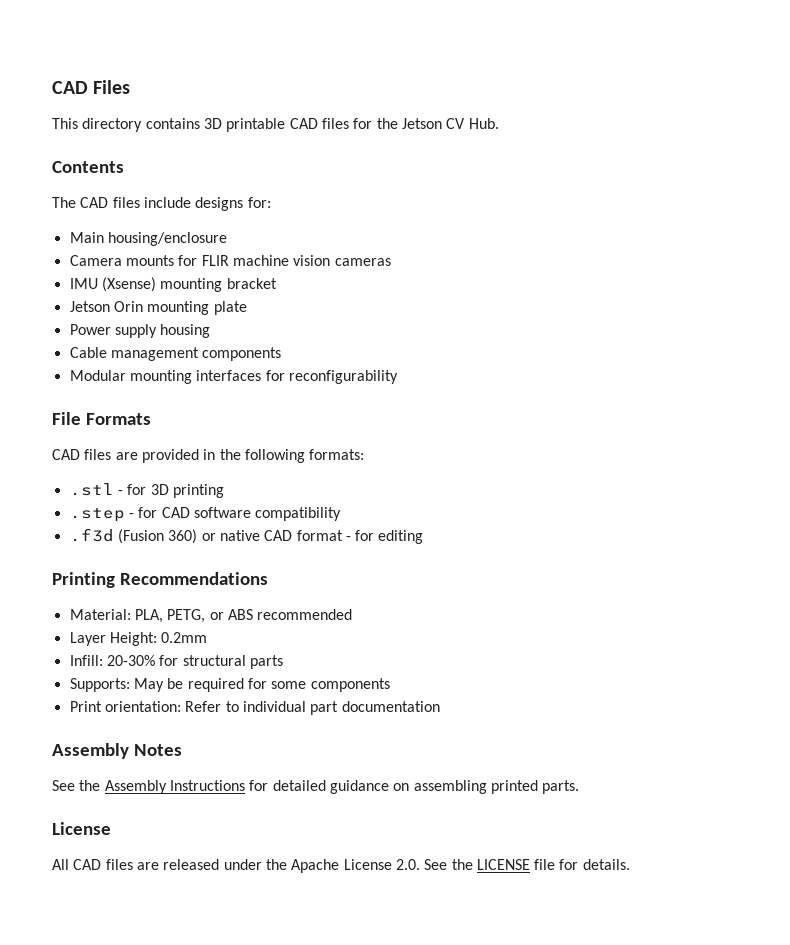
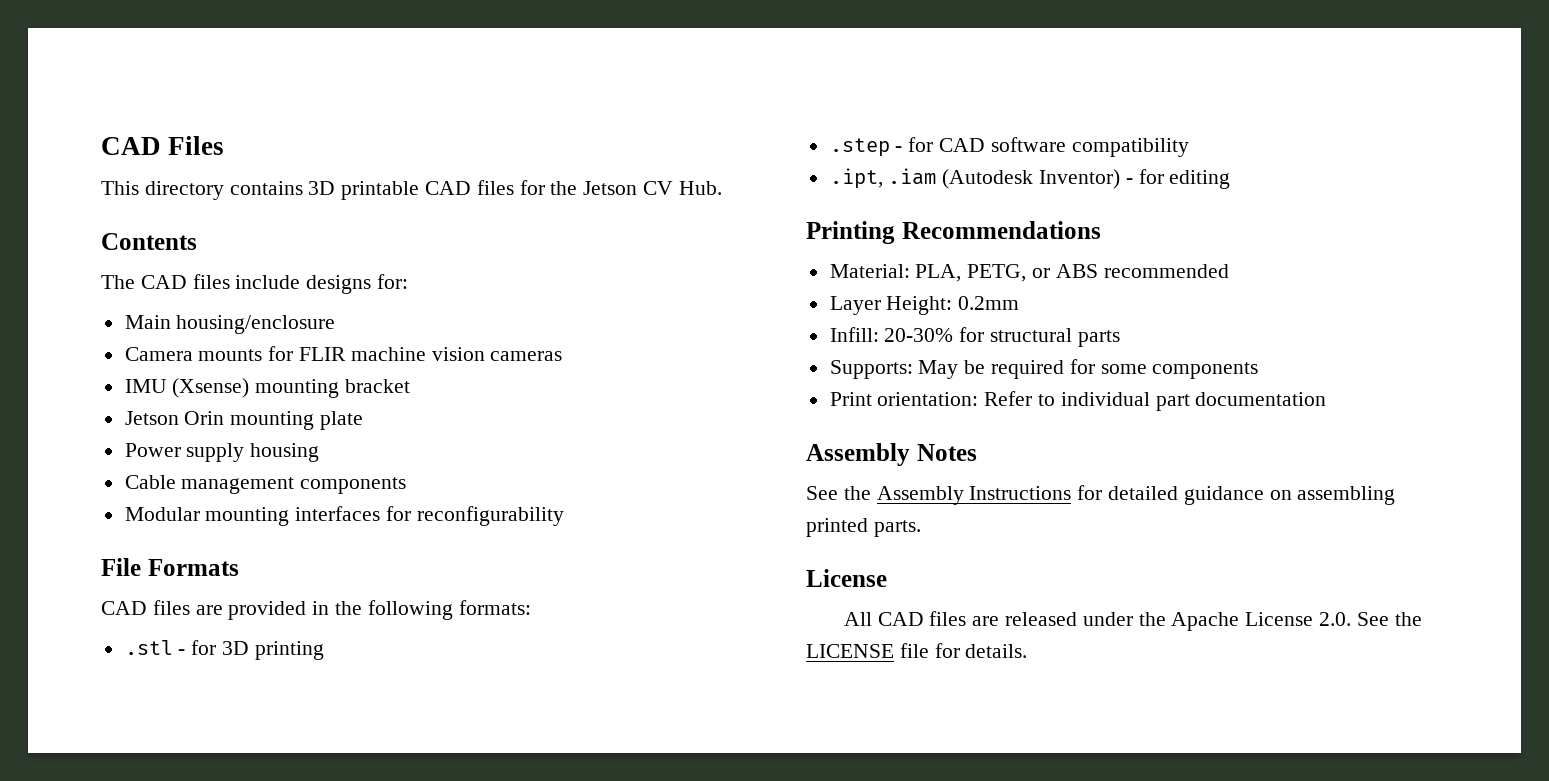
[69,528,343,544] .f3d (Fusion 360) or native CAD format -> [829,168,1121,189] .ipt, .iam (Autodesk Inventor)

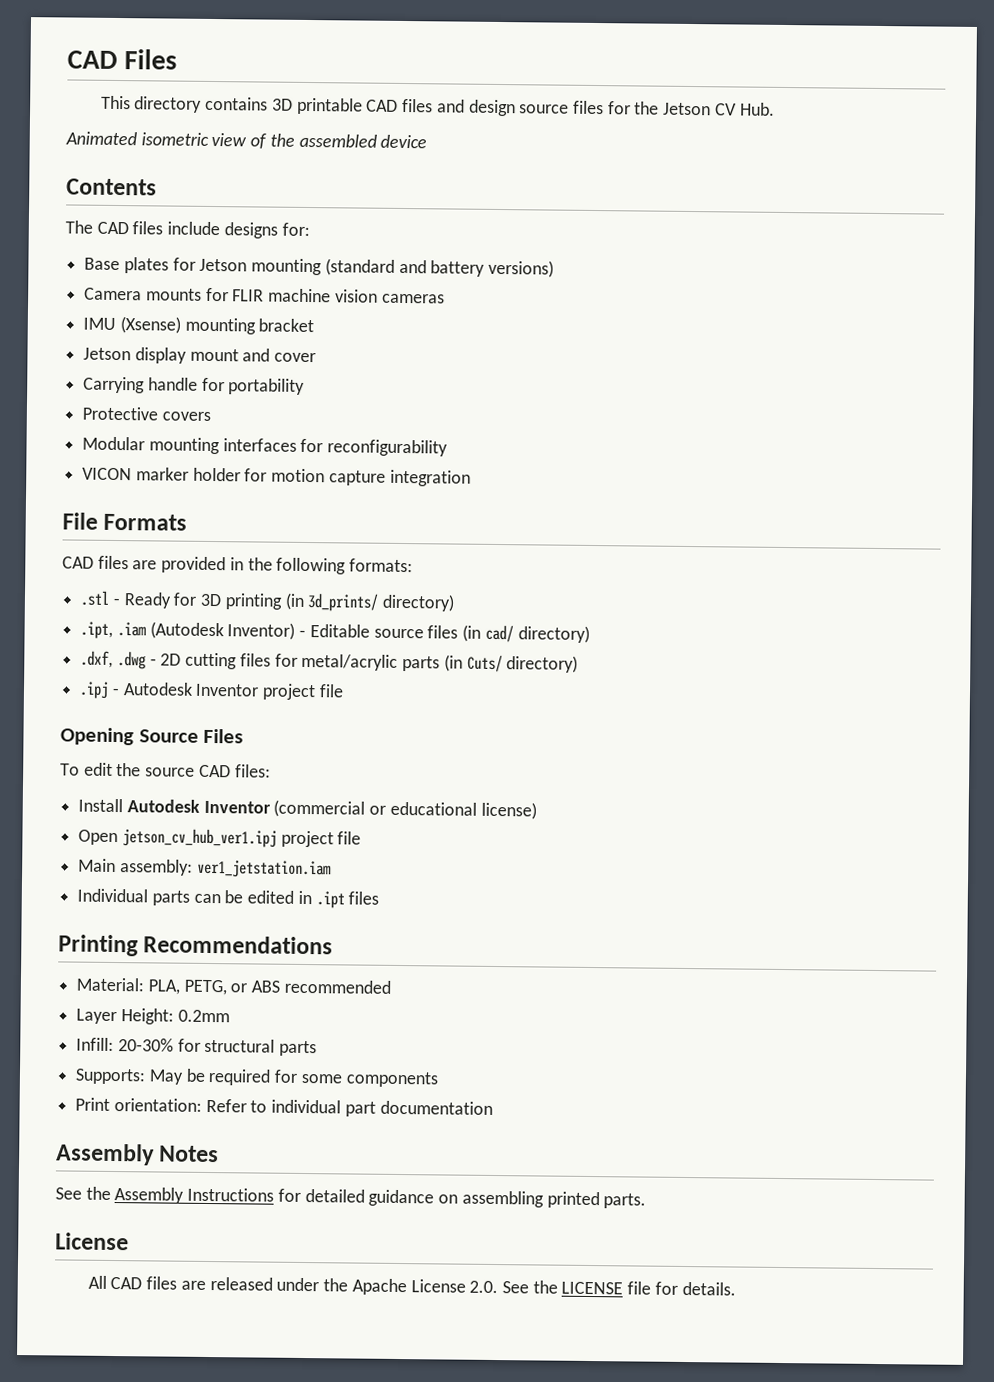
(514, 187) none -> [436,99,604,117] and design source files
(722, 188) none -> [65,131,428,149] // Animated isometric view of the assembled device
[124,315,336,334] Main housing/enclosure -> [84,257,555,278] Base plates for Jetson mounting (standard and battery versions)
[184,411,364,430] [124,443,320,462] [124,475,407,494] Orin mounting plate // Power supply housing // Cable management components -> [134,347,317,364] [83,376,306,395] [82,406,211,421] display mount and cover // Carrying handle for portability // Protective covers
(564, 516) none -> [82,467,471,487] // VICON marker holder for motion capture integration
(186, 652) none -> [123,592,172,609] Ready
[829,137,1189,157] // .step - for CAD software compatibility -> [284,592,456,612] (in 3d_prints/ directory)
[1138,169,1231,189] for editing -> [309,624,590,643] [80,650,579,673] [79,681,344,701] [60,727,244,746] [60,762,271,778] [78,798,537,820] [78,828,362,848] [78,858,332,879] [77,888,380,909] Editable source files (in cad/ directory) // .dxf, .dwg - 2D cutting files for metal/acrylic parts (in Cuts/ directory) // .ipj - Autodesk Inventor project file // Opening Source Files // To edit the source CAD files: // Install Autodesk Inventor (commercial or educational license) // Open jetson_cv_hub_ver1.ipj project file // Main assembly: ver1_jetstation.iam // Individual parts can be edited in .ipt files

